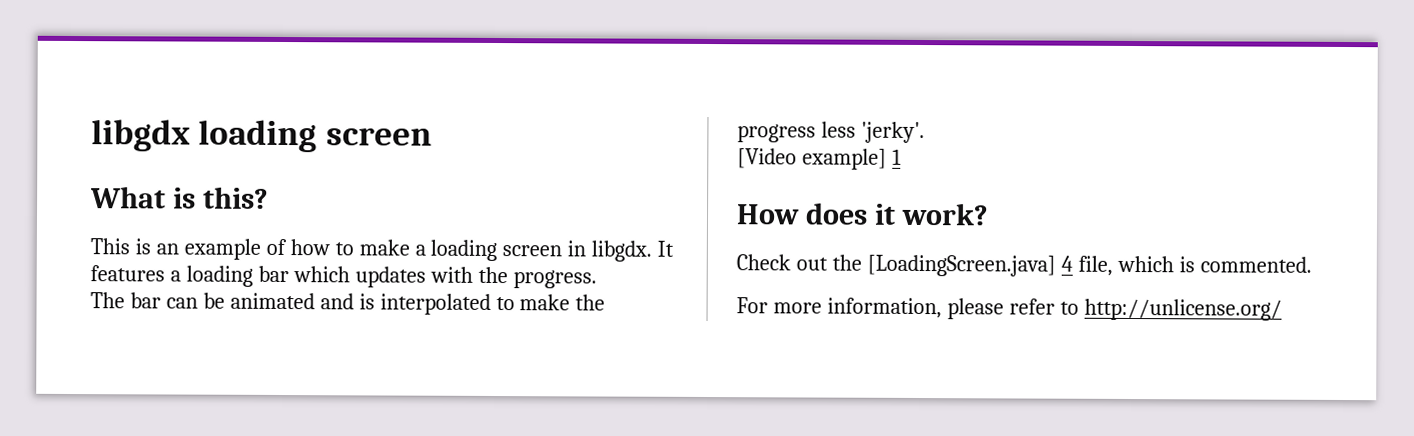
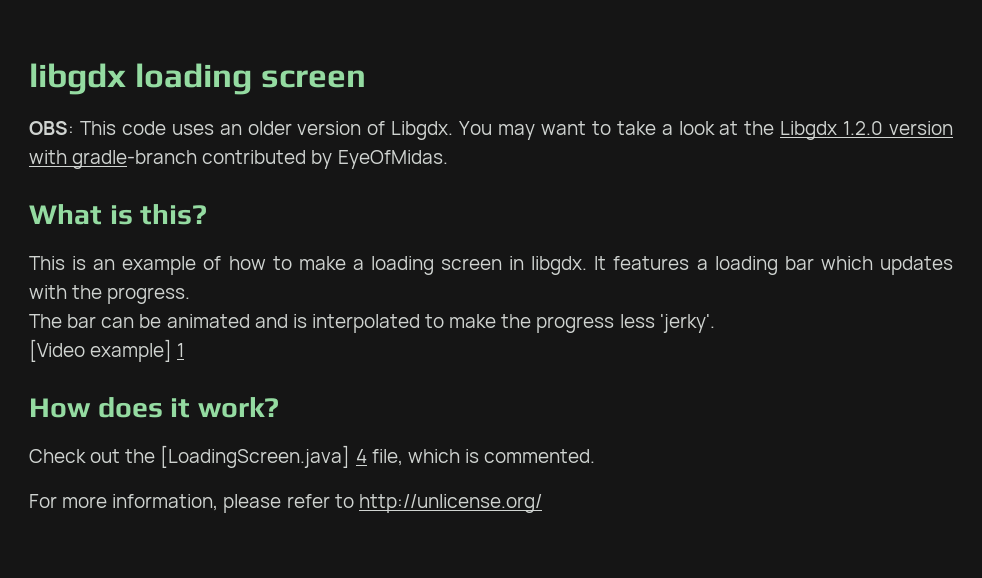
(432, 136) none -> [29,121,953,140] [29,150,448,169] // OBS: This code uses an older version of Libgdx. You may want to take a look at the Libgdx 1.2.0 version with gradle-branch contributed by EyeOfMidas.

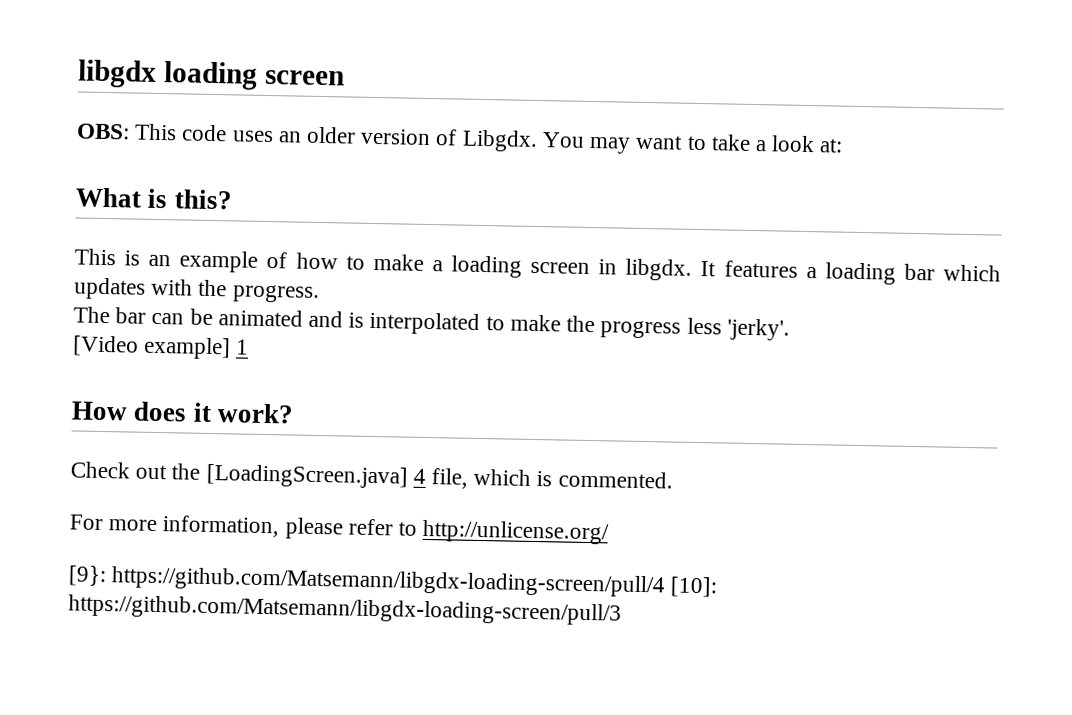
[719,121,953,140] [29,150,448,169] at the Libgdx 1.2.0 version with gradle-branch contributed by EyeOfMidas. -> [819,138,844,153] at:
(542, 503) none -> [68,565,718,598] [68,594,622,626] // [9}: https://github.com/Matsemann/libgdx-loading-screen/pull/4 [10]: https://github.com/Matsemann/libgdx-loading-screen/pull/3

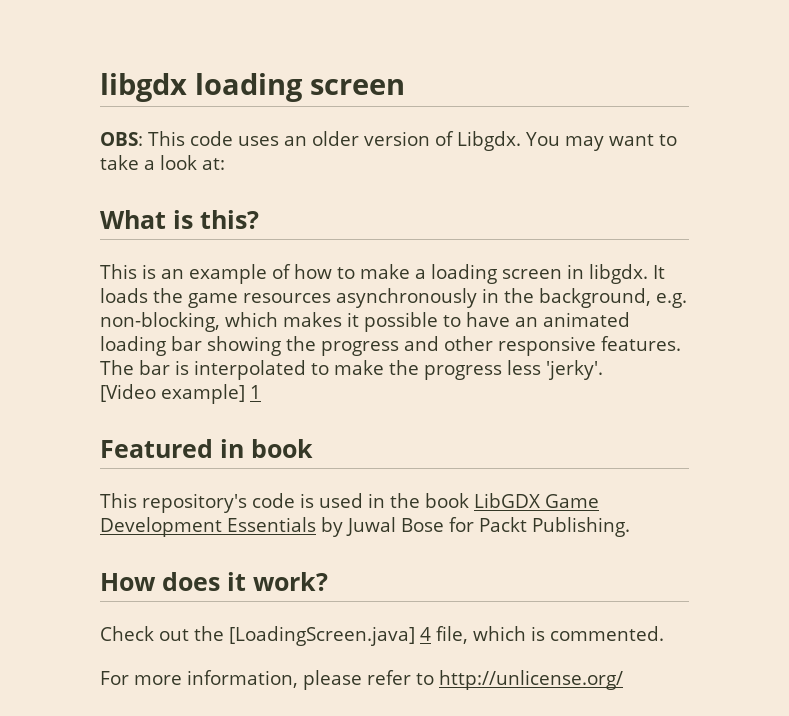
[723,260,1001,285] [74,277,320,303] [73,306,344,328] features a loading bar which updates with the progress. // The bar can be animated and -> [100,288,687,308] [100,312,630,332] [100,336,681,356] [100,360,170,375] loads the game resources asynchronously in the background, e.g. non-blocking, which makes it possible to have an animated loading bar showing the progress and other responsive features. The bar
(250, 347) none -> [100,439,313,458] [100,493,600,513] [100,517,630,537] // Featured in book // This repository's code is used in the book LibGDX Game Development Essentials by Juwal Bose for Packt Publishing.
[68,565,718,598] [68,594,622,626] // [9}: https://github.com/Matsemann/libgdx-loading-screen/pull/4 [10]: https://github.com/Matsemann/libgdx-loading-screen/pull/3 -> (623, 680) none

